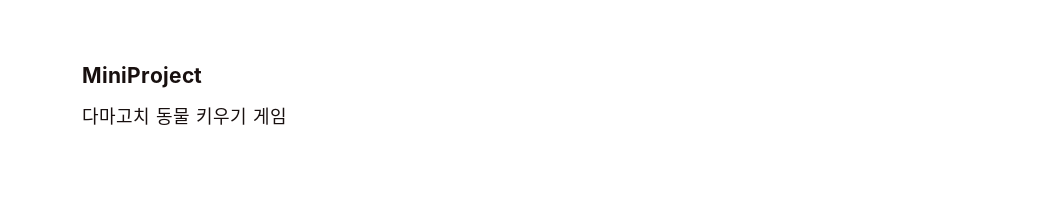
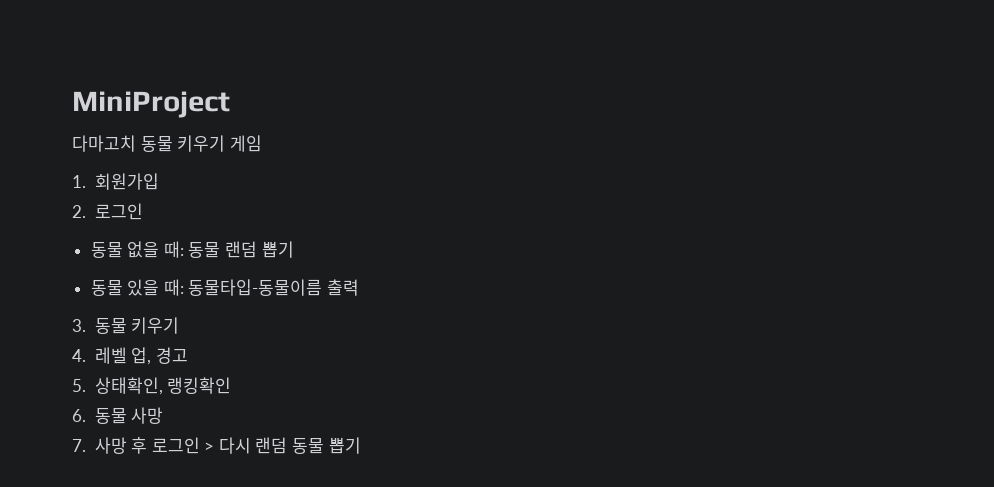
(287, 116) none -> [72,173,159,190] [72,203,143,220] [90,241,294,258] [90,279,360,296] [72,317,180,334] [72,347,188,365] [72,377,232,395] [72,407,164,424] [72,437,361,454] // 1. 회원가입 // 2. 로그인 // 동물 없을 때: 동물 랜덤 뽑기 // 동물 있을 때: 동물타입-동물이름 출력 // 3. 동물 키우기 // 4. 레벨 업, 경고 // 5. 상태확인, 랭킹확인 // 6. 동물 사망 // 7. 사망 후 로그인 > 다시 랜덤 동물 뽑기

